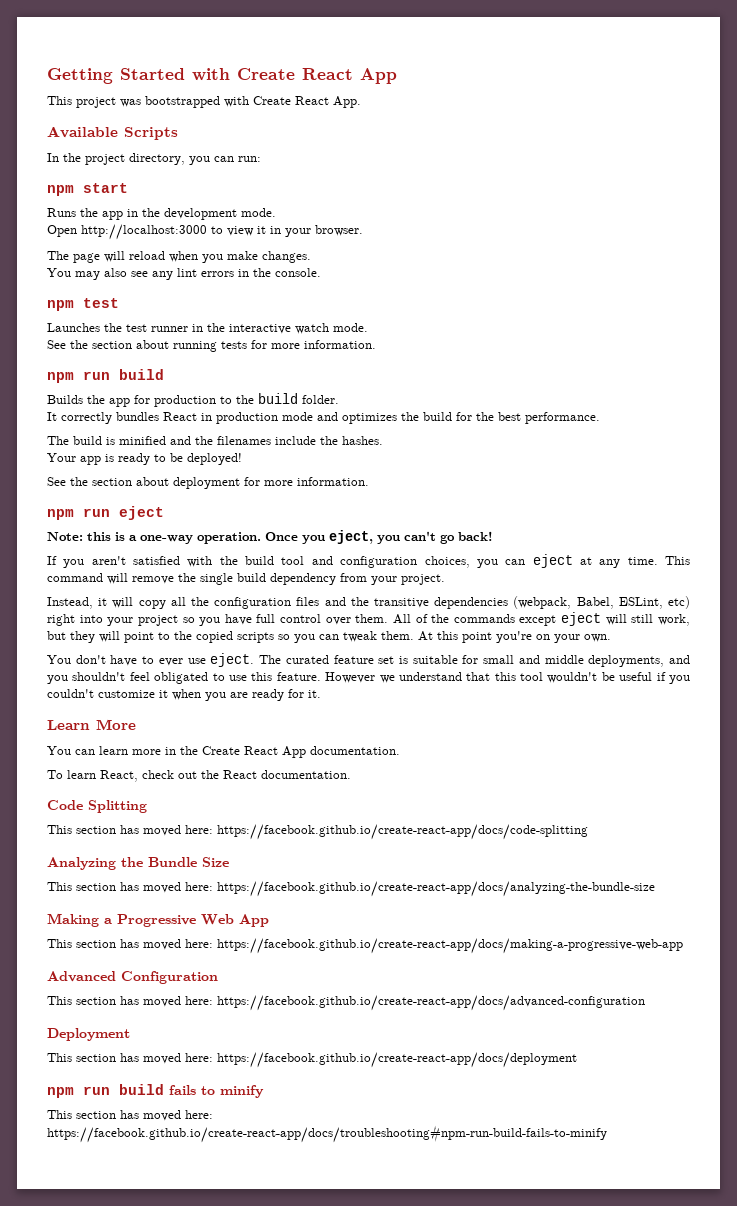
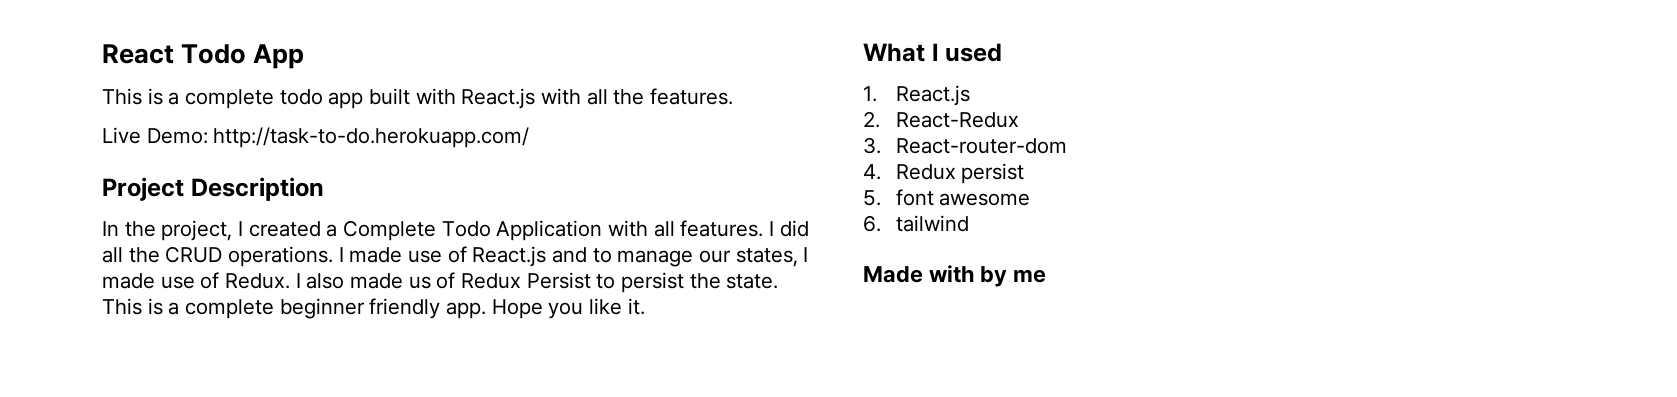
[47,68,397,84] [47,96,361,108] [47,126,178,140] [47,153,261,165] [47,183,128,196] [47,208,276,220] [47,224,363,240] [47,251,311,263] [47,268,321,280] [47,298,119,311] [47,323,368,334] [47,340,376,352] [47,369,164,383] [47,393,339,407] [47,412,600,424] [47,436,383,445] [47,453,242,465] [47,477,369,489] [47,506,164,520] [47,530,493,544] [47,554,691,568] [47,573,445,585] [47,596,690,609] [47,612,691,626] [47,631,611,643] [47,653,690,667] [47,672,691,684] [47,689,321,701] [47,719,136,730] [47,746,400,758] [47,770,351,782] [47,800,147,813] [47,824,588,840] [47,857,229,870] [47,881,655,897] [47,913,269,927] [47,938,683,954] [47,971,218,984] [47,995,645,1011] [47,1028,130,1041] [47,1052,577,1068] [47,1084,264,1098] [47,1110,213,1121] [47,1125,607,1143] Getting Started with Create React App // This project was bootstrapped with Create React App. // Available Scripts // In the project directory, you can run: // npm start // Runs the app in the development mode. // Open http://localhost:3000 to view it in your browser. // The page will reload when you make changes. // You may also see any lint errors in the console. // npm test // Launches the test runner in the interactive watch mode. // See the section about running tests for more information. // npm run build // Builds the app for production to the build folder. // It correctly bundles React in production mode and optimizes the build for the best performance. // The build is minified and the filenames include the hashes. // Your app is ready to be deployed! // See the section about deployment for more information. // npm run eject // Note: this is a one-way operation. Once you eject, you can't go back! // If you aren't satisfied with the build tool and configuration choices, you can eject at any time. This command will remove the single build dependency from your project. // Instead, it will copy all the configuration files and the transitive dependencies (webpack, Babel, ESLint, etc) right into your project so you have full control over them. All of the commands except eject will still work, but they will point to the copied scripts so you can tweak them. At this point you're on your own. // You don't have to ever use eject. The curated feature set is suitable for small and middle deployments, and you shouldn't feel obligated to use this feature. However we understand that this tool wouldn't be useful if you couldn't customize it when you are ready for it. // Learn More // You can learn more in the Create React App documentation. // To learn React, check out the React documentation. // Code Splitting // This section has moved here: https://facebook.github.io/create-react-app/docs/code-splitting // Analyzing the Bundle Size // This section has moved here: https://facebook.github.io/create-react-app/docs/analyzing-the-bundle-size // Making a Progressive Web App // This section has moved here: https://facebook.github.io/create-react-app/docs/making-a-progressive-web-app // Advanced Configuration // This section has moved here: https://facebook.github.io/create-react-app/docs/advanced-configuration // Deployment // This section has moved here: https://facebook.github.io/create-react-app/docs/deployment // npm run build fails to minify // This section has moved here: https://facebook.github.io/create-react-app/docs/troubleshooting#npm-run-build-fails-to-minify -> [102,44,305,69] [102,88,734,109] [102,127,530,148] [102,177,324,201] [102,220,809,241] [102,246,809,267] [102,272,779,293] [102,298,645,319] [863,43,1003,62] [863,85,970,106] [863,111,1019,128] [863,137,1067,154] [863,163,1025,184] [863,189,1031,206] [863,215,969,232] [863,265,1047,287] React Todo App // This is a complete todo app built with React.js with all the features. // Live Demo: http://task-to-do.herokuapp.com/ // Project Description // In the project, I created a Complete Todo Application with all features. I did all the CRUD operations. I made use of React.js and to manage our states, I made use of Redux. I also made us of Redux Persist to persist the state. This is a complete beginner friendly app. Hope you like it. // What I used // 1. React.js // 2. React-Redux // 3. React-router-dom // 4. Redux persist // 5. font awesome // 6. tailwind // Made with by me

